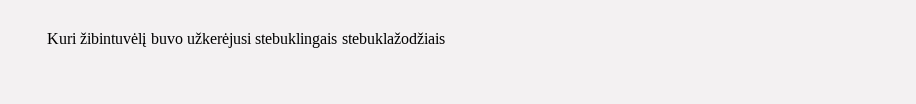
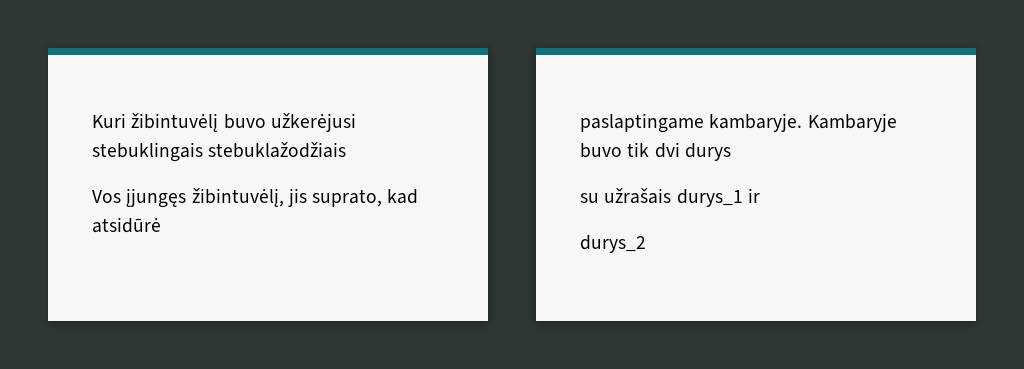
(445, 38) none -> [92,188,419,208] [92,217,161,233] [580,113,897,133] [580,142,731,161] [580,188,760,207] [580,235,646,253] // Vos įjungęs žibintuvėlį, jis suprato, kad atsidūrė // paslaptingame kambaryje. Kambaryje buvo tik dvi durys // su užrašais durys_1 ir // durys_2

